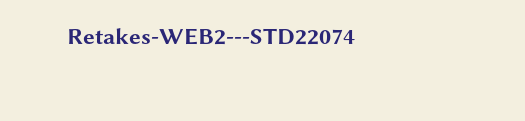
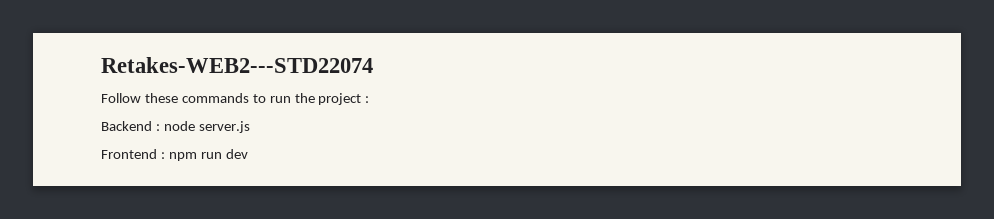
(355, 36) none -> [101,93,370,105] [101,121,250,133] [101,149,248,161] // Follow these commands to run the project : // Backend : node server.js // Frontend : npm run dev

